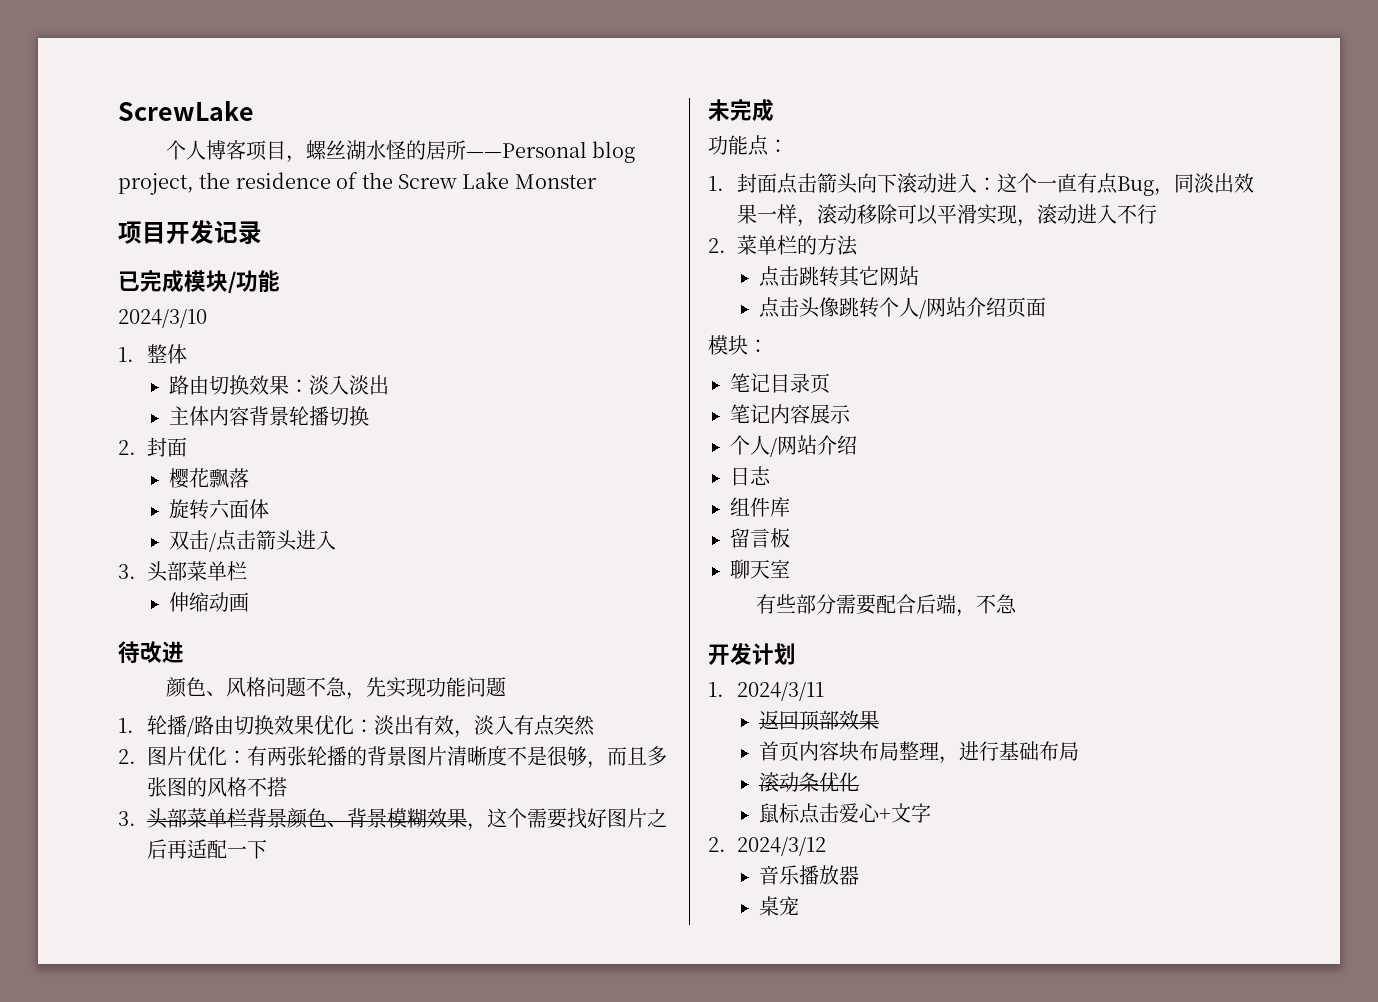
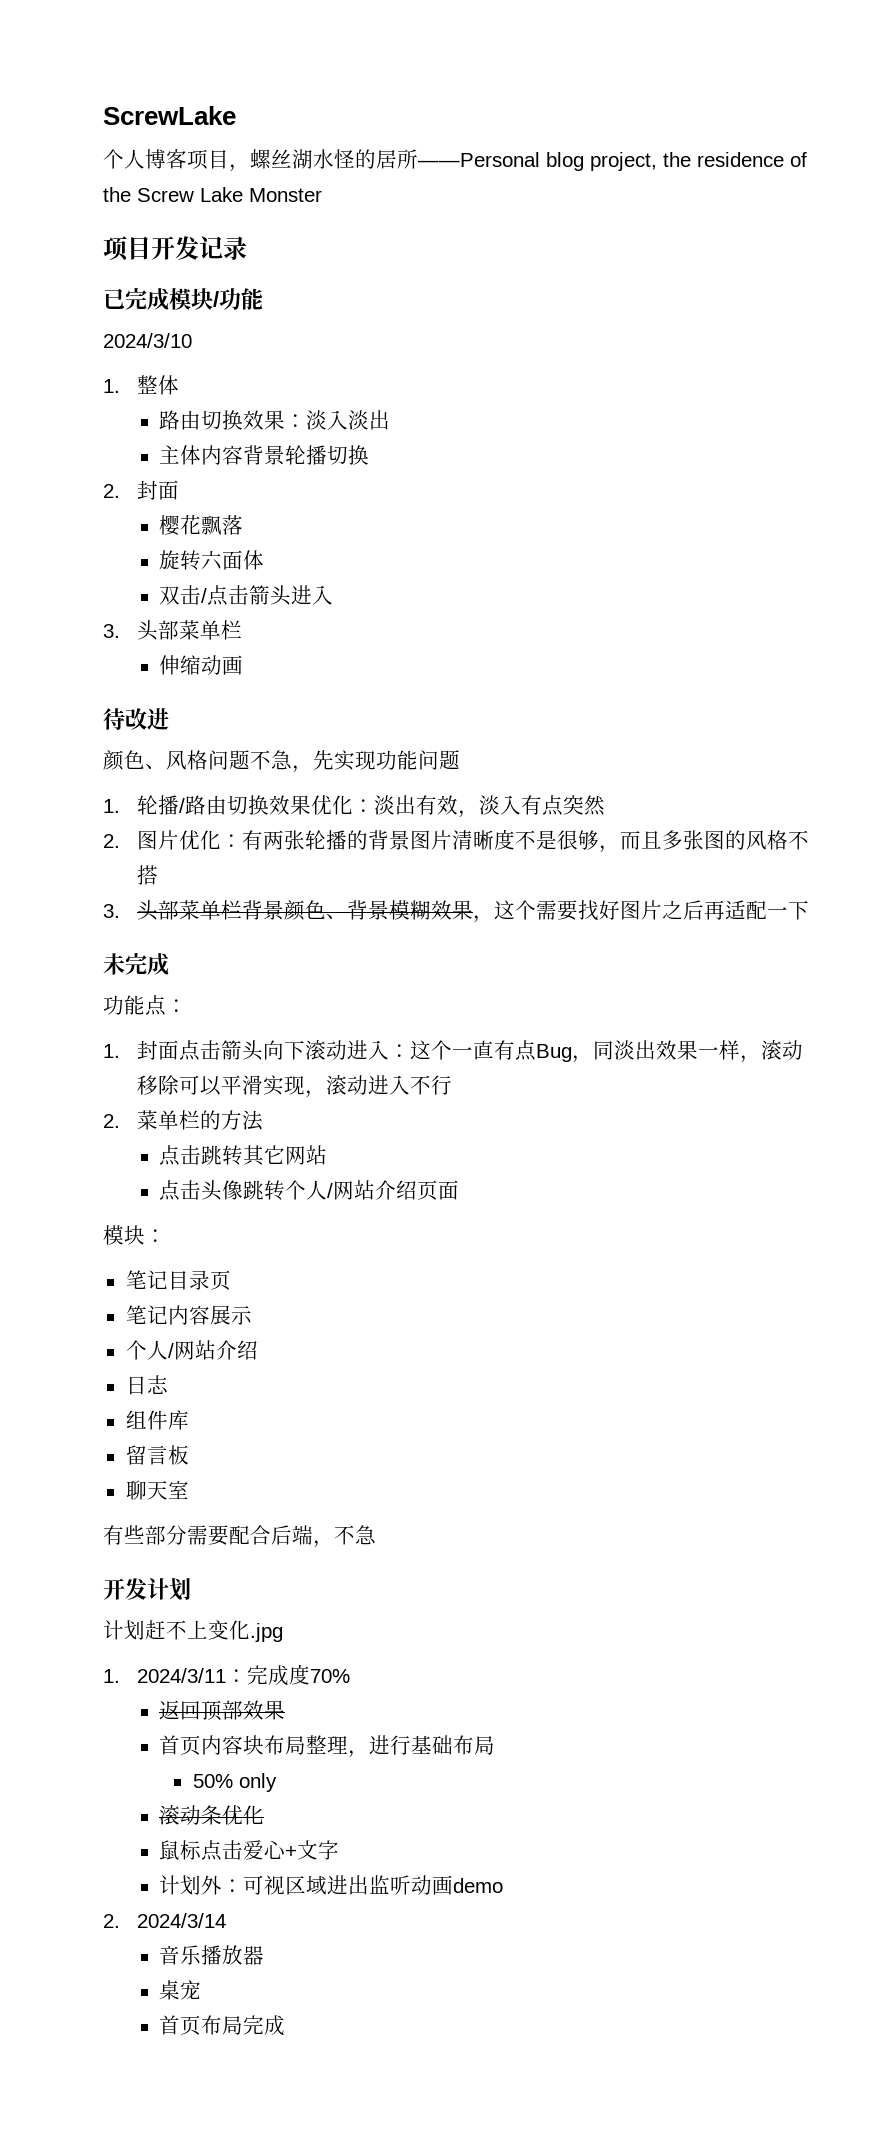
(796, 654) none -> [103,1620,283,1642] // 计划赶不上变化.jpg
(825, 691) none -> [225,1664,350,1686] ：完成度70%
(1080, 751) none -> [192,1773,277,1792] // 50% only
[708,837,827,856] // 2. 2024/3/12 -> [159,1875,504,1895] [103,1913,226,1928] // 计划外：可视区域进出监听动画demo // 2. 2024/3/14
(800, 906) none -> [159,2015,286,2036] // 首页布局完成

